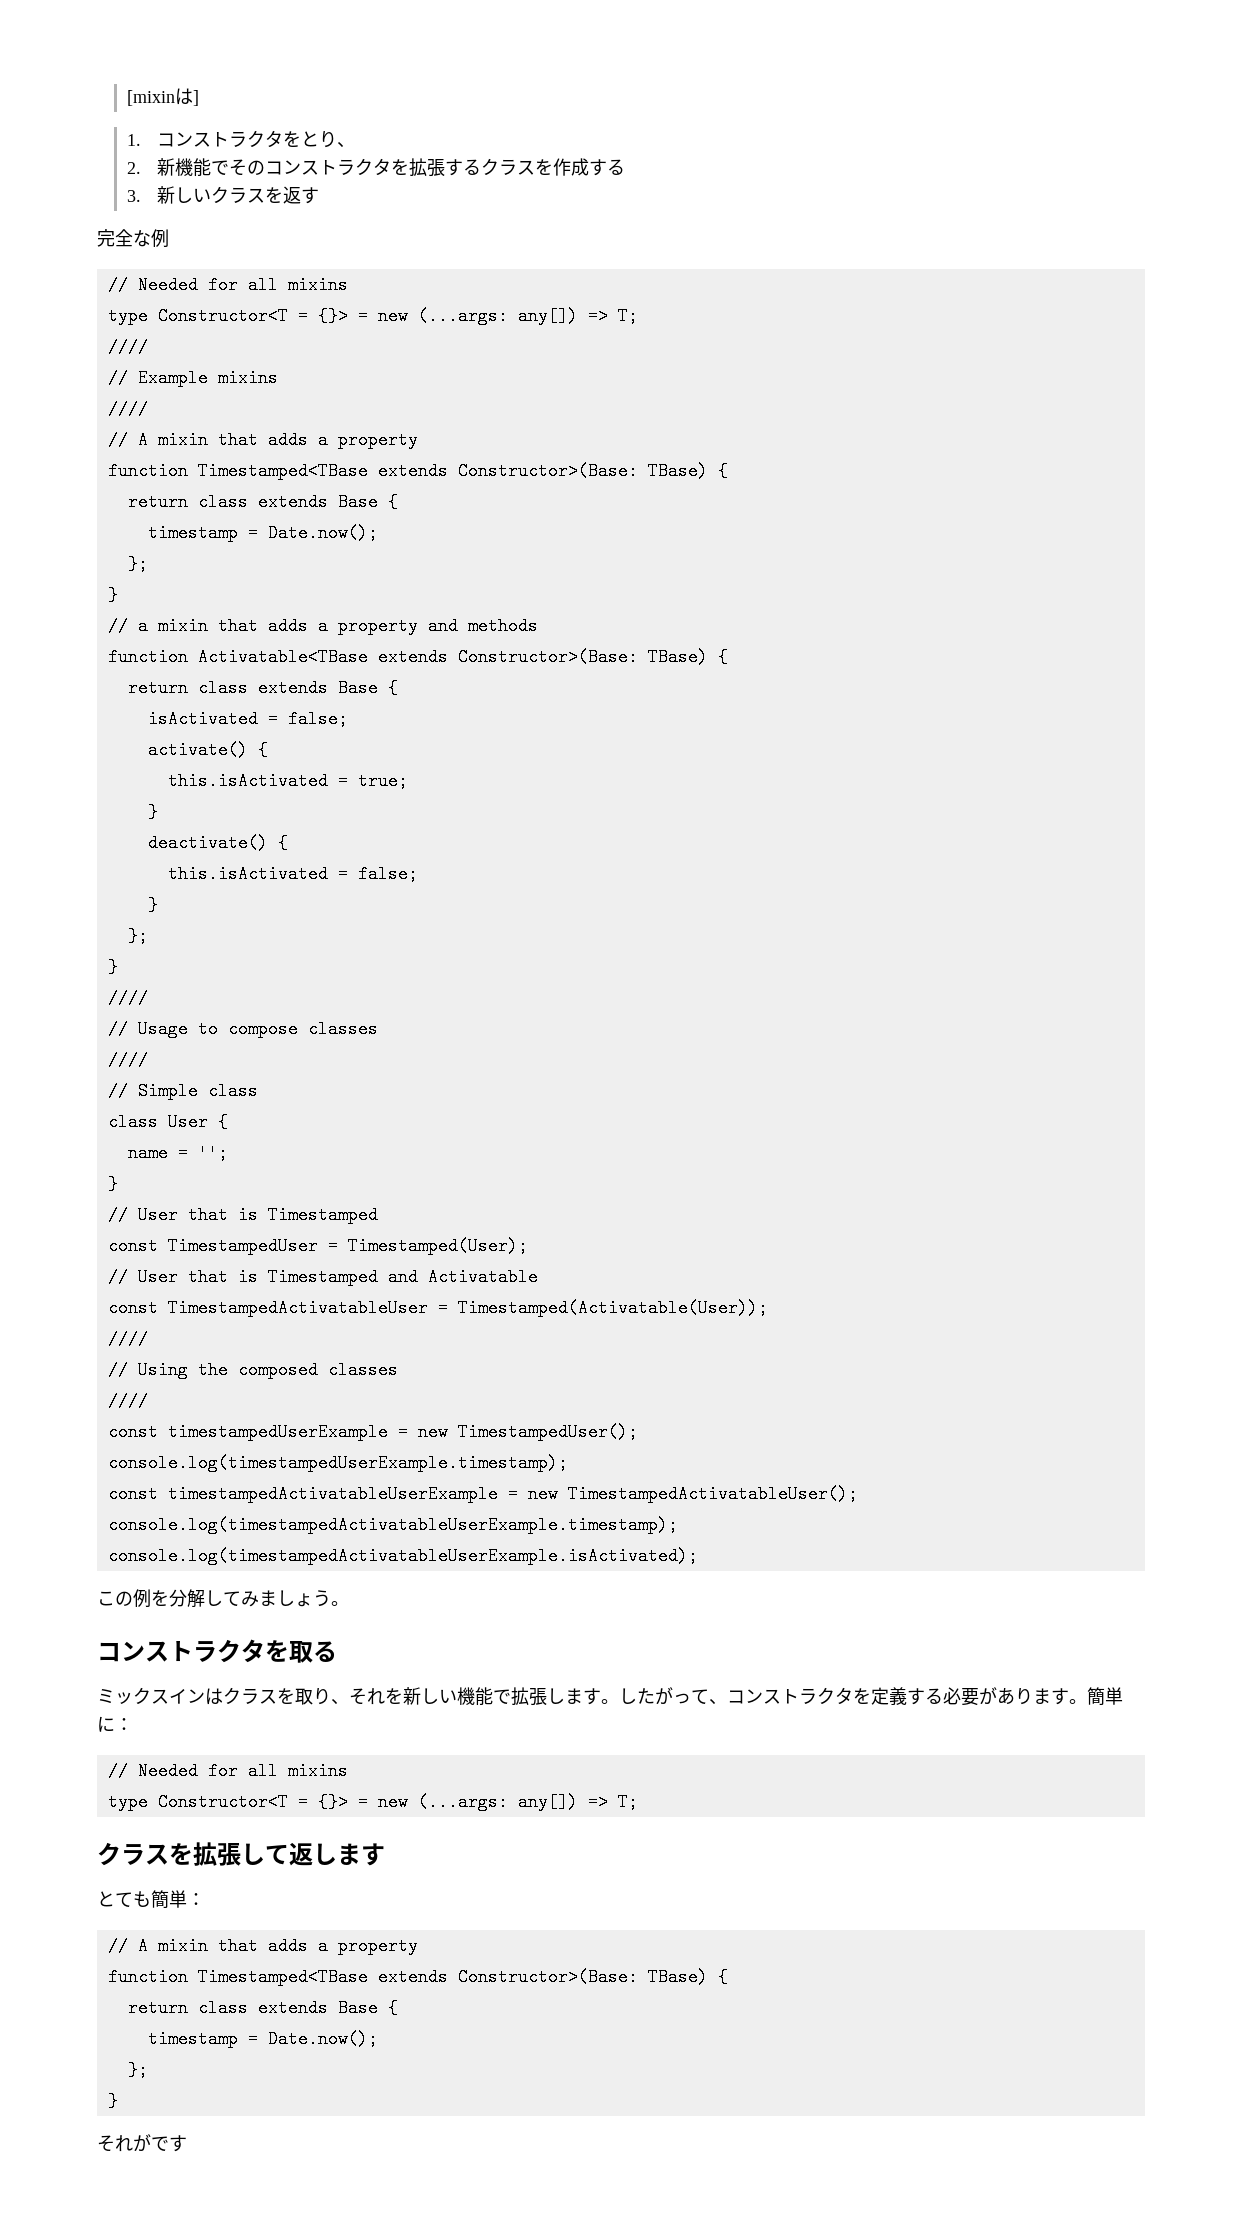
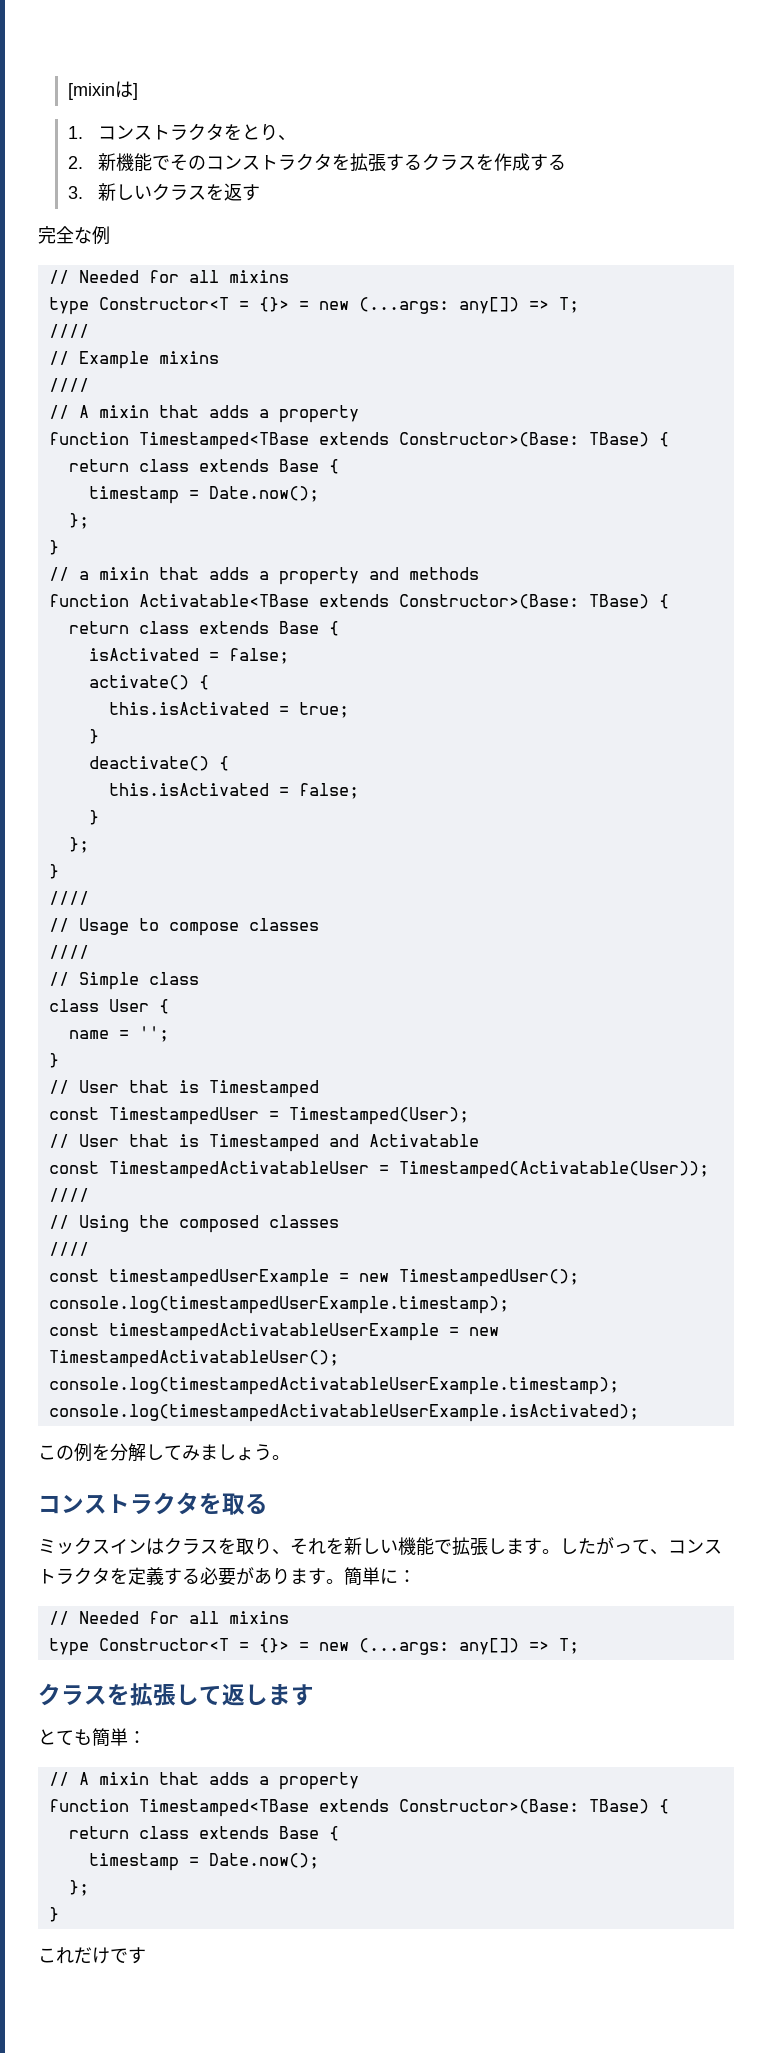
[97,2134,151,2152] それが -> [38,1947,110,1964] これだけ

